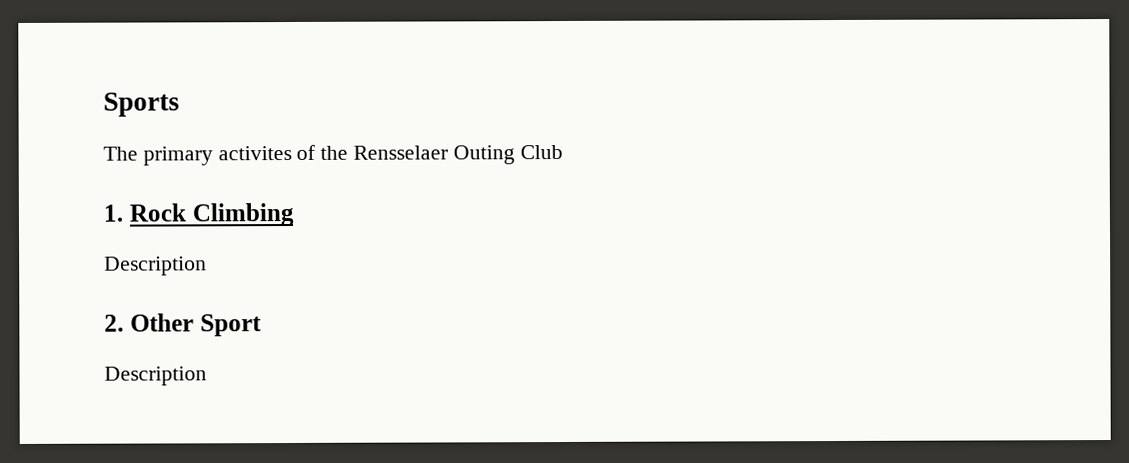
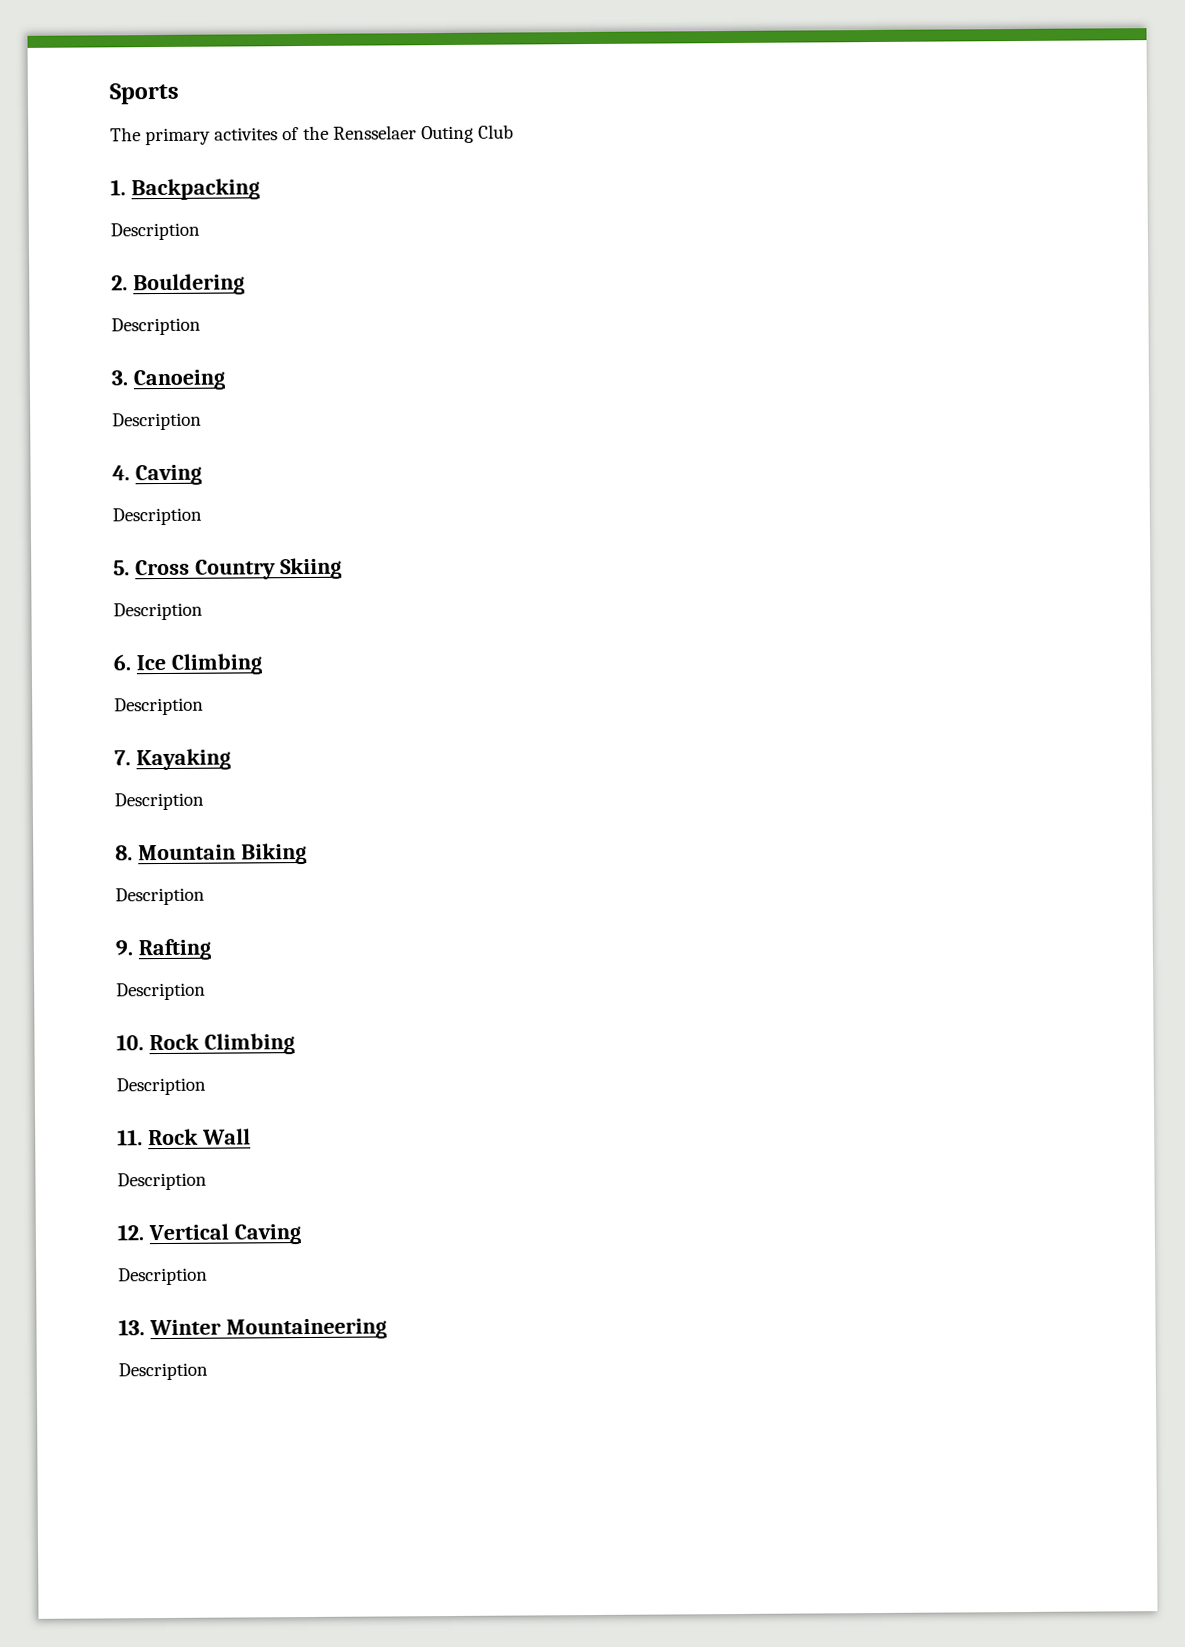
[128,202,294,227] [104,256,207,276] [104,313,262,337] Rock Climbing // Description // 2. Other Sport -> [130,178,260,201] [110,222,200,241] [111,273,245,296] [111,317,201,336] [111,369,225,391] [112,412,202,431] [112,464,202,486] [112,507,202,526] [113,557,342,580] [113,602,203,621] [113,653,262,675] [114,697,204,716] [114,748,231,771] [114,792,204,811] [115,842,307,865] [115,887,205,906] [115,938,211,961] [116,982,206,1001] [116,1033,295,1055] [116,1077,206,1096] [117,1128,251,1146] [117,1172,207,1191] [117,1223,301,1245] [118,1267,208,1286] [118,1318,387,1340] Backpacking // Description // 2. Bouldering // Description // 3. Canoeing // Description // 4. Caving // Description // 5. Cross Country Skiing // Description // 6. Ice Climbing // Description // 7. Kayaking // Description // 8. Mountain Biking // Description // 9. Rafting // Description // 10. Rock Climbing // Description // 11. Rock Wall // Description // 12. Vertical Caving // Description // 13. Winter Mountaineering

